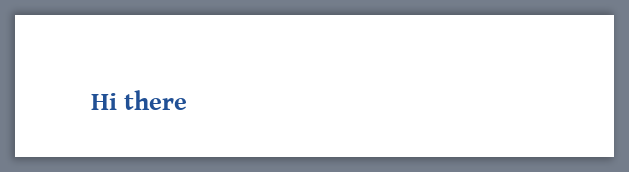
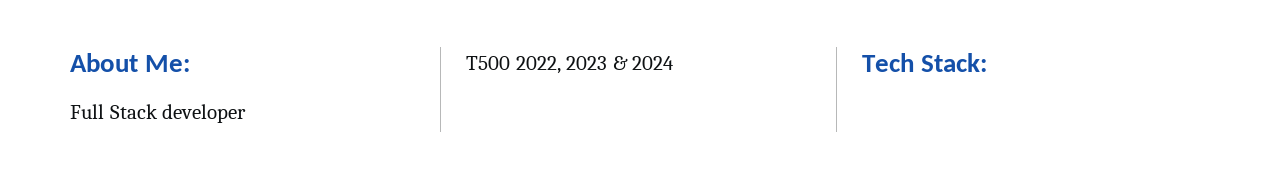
[91,90,188,110] Hi there -> [70,53,191,72] [70,104,247,123] [466,56,675,74] [862,53,988,72] About Me: // Full Stack developer // T500 2022, 2023 & 2024 // Tech Stack:

